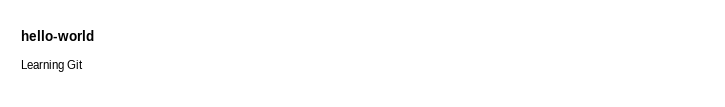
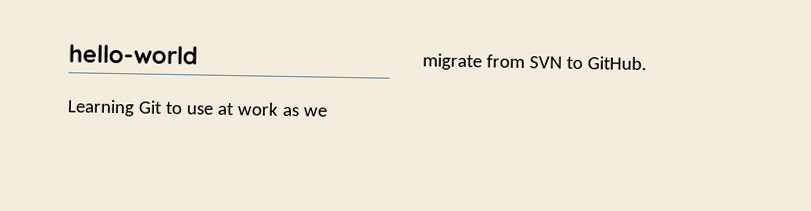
(84, 64) none -> [164,101,327,117] [422,53,647,71] to use at work as we migrate from SVN to GitHub.

